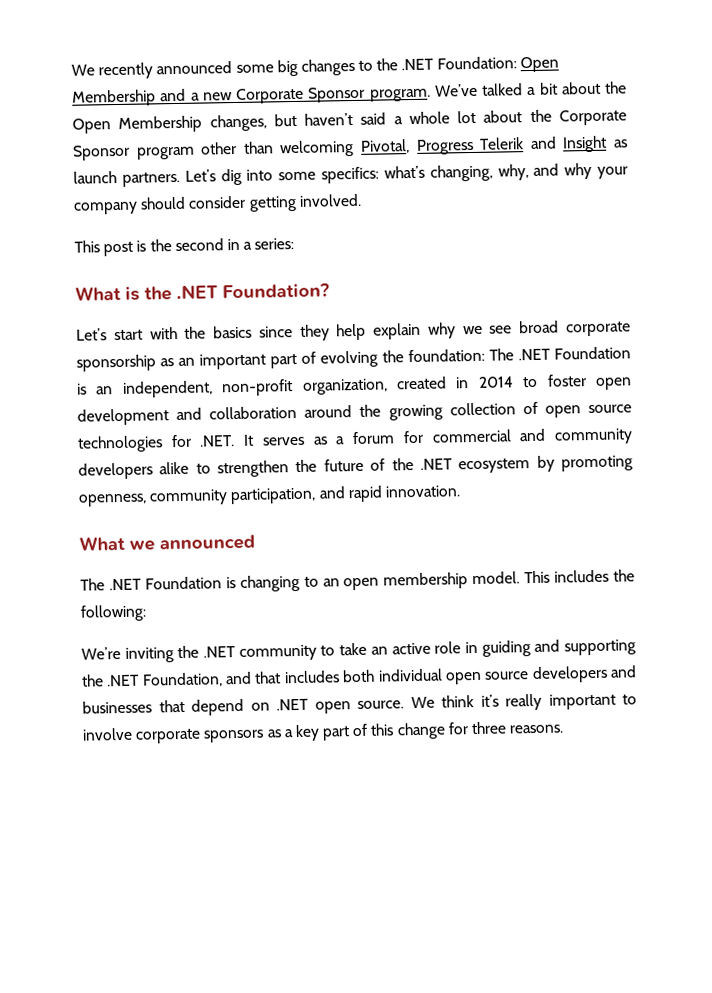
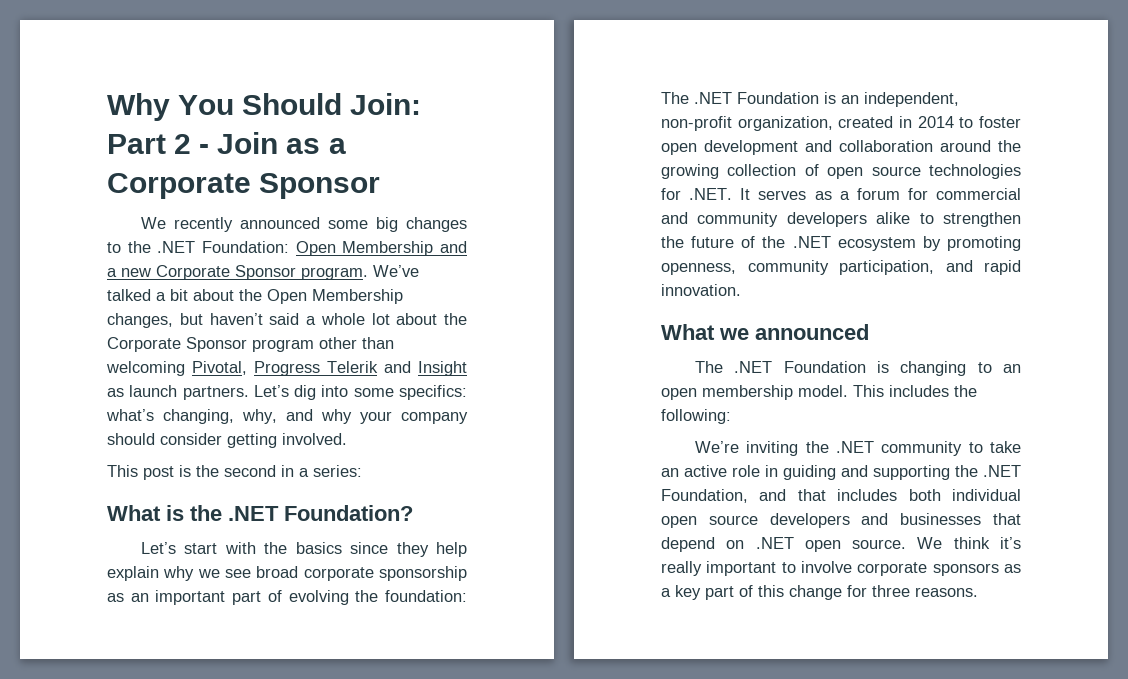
(71, 70) none -> [107,93,422,121] [107,132,346,154] [107,173,381,199] Why You Should Join: Part 2 - Join as a Corporate Sponsor //

